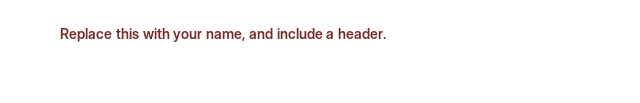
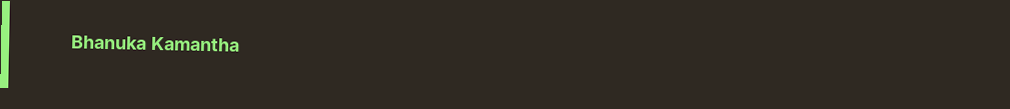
[60,28,387,42] Replace this with your name, and include a header. -> [71,35,240,52] Bhanuka Kamantha

